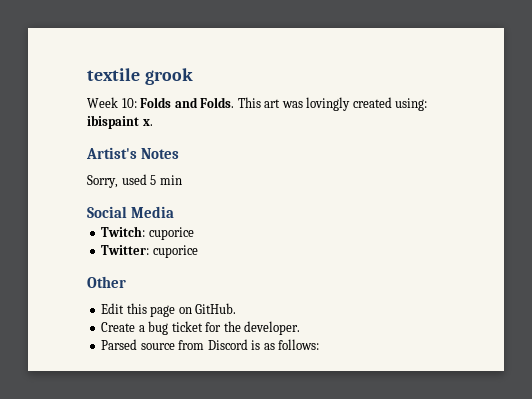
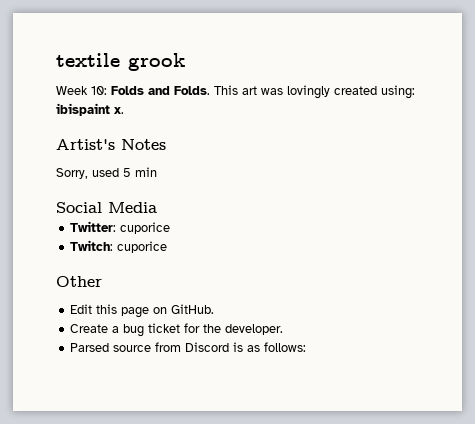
[101,226,194,240] [101,245,150,255] Twitch: cuporice // Twitter: -> [70,221,171,234] [70,240,114,251] Twitter: cuporice // Twitch:

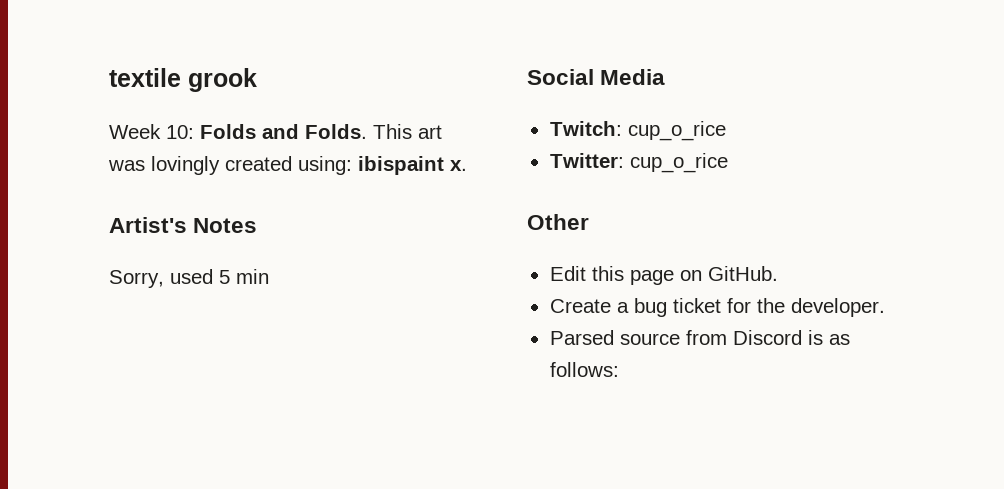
(157, 207) none -> [549,121,726,141] // Twitch: cup_o_rice
[120,222,171,234] [70,240,168,253] cuporice // Twitch: cuporice -> [629,153,728,173] cup_o_rice

